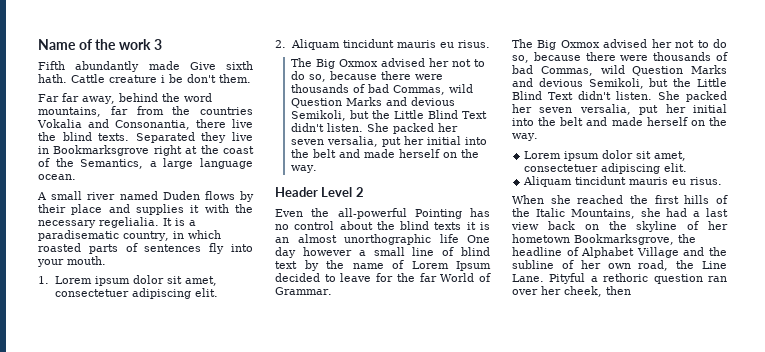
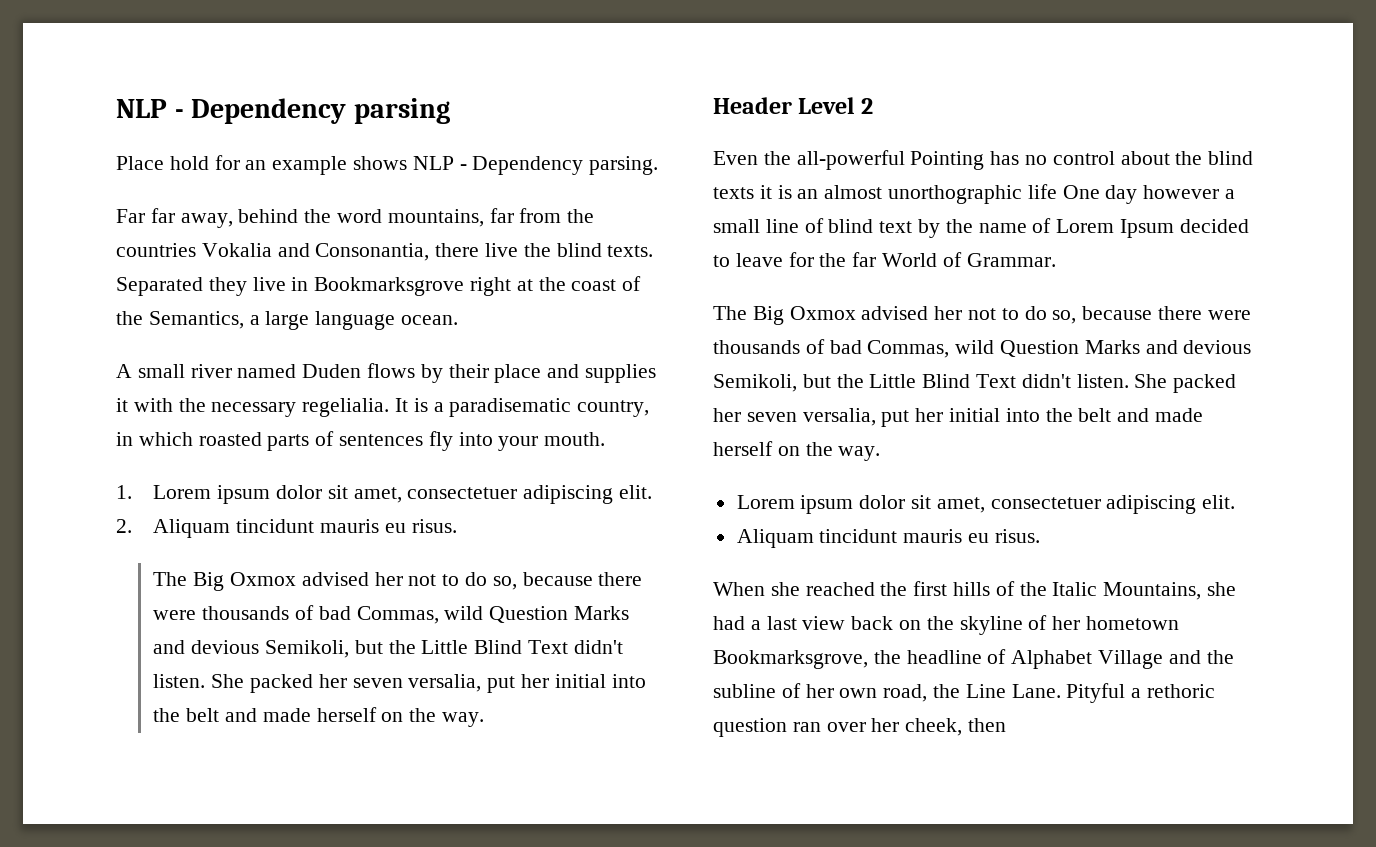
[38,39,162,50] [38,61,253,72] [38,74,251,83] Name of the work 3 // Fifth abundantly made Give sixth hath. Cattle creature i be don't them. -> [116,98,450,124] [116,155,659,175] NLP - Dependency parsing // Place hold for an example shows NLP - Dependency parsing.

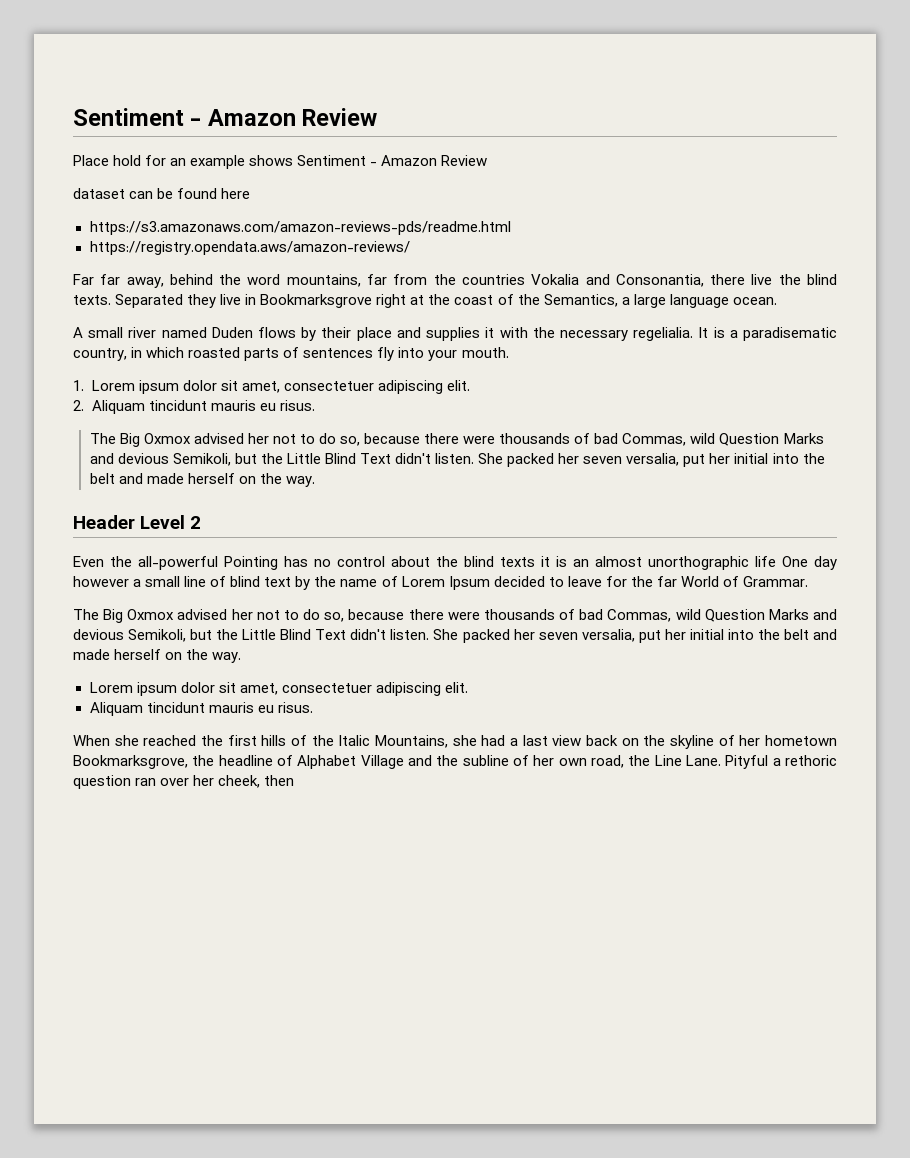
[116,98,450,124] NLP - Dependency parsing -> [73,108,378,126] Sentiment - Amazon Review
[412,156,659,175] NLP - Dependency parsing. -> [297,155,488,166] [73,188,251,199] [89,221,511,235] [89,241,410,255] Sentiment - Amazon Review // dataset can be found here // https://s3.amazonaws.com/amazon-reviews-pds/readme.html // https://registry.opendata.aws/amazon-reviews/

